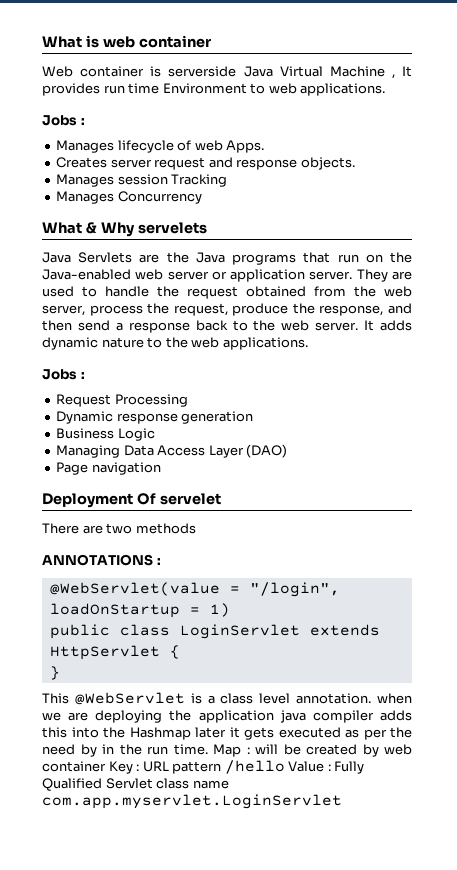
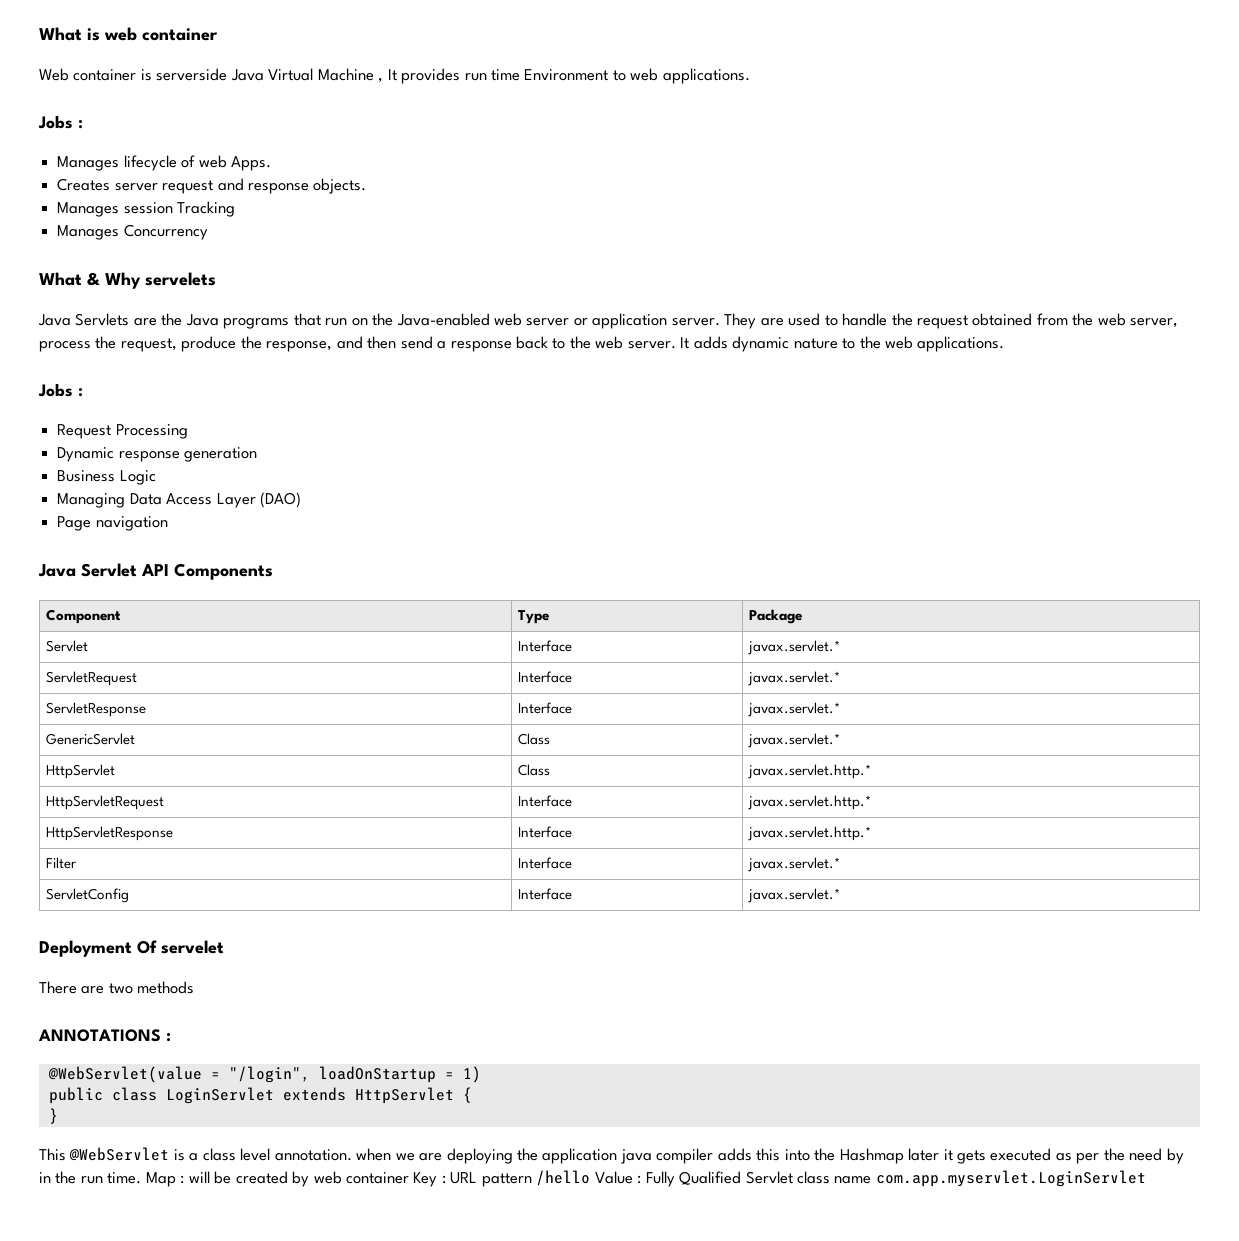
(161, 468) none -> [38,563,273,580] [46,609,122,624] [518,610,550,624] [749,609,803,624] [46,640,89,652] [518,640,573,652] [748,640,841,655] [46,671,138,686] [518,671,573,683] [748,671,841,686] [46,702,147,717] [518,702,573,714] [748,702,841,717] [46,733,136,745] [518,733,551,745] [748,733,841,748] [46,764,116,779] [518,764,551,776] [748,764,872,779] [46,795,165,810] [518,795,573,807] [748,795,872,810] [46,826,174,841] [518,826,573,838] [748,826,872,841] [46,857,78,869] [518,857,573,869] [748,857,841,872] [46,888,130,903] [518,888,573,900] [748,888,841,903] // Java Servlet API Components // Component | Type | Package // Servlet | Interface | javax.servlet.* // ServletRequest | Interface | javax.servlet.* // ServletResponse | Interface | javax.servlet.* // GenericServlet | Class | javax.servlet.* // HttpServlet | Class | javax.servlet.http.* // HttpServletRequest | Interface | javax.servlet.http.* // HttpServletResponse | Interface | javax.servlet.http.* // Filter | Interface | javax.servlet.* // ServletConfig | Interface | javax.servlet.*

